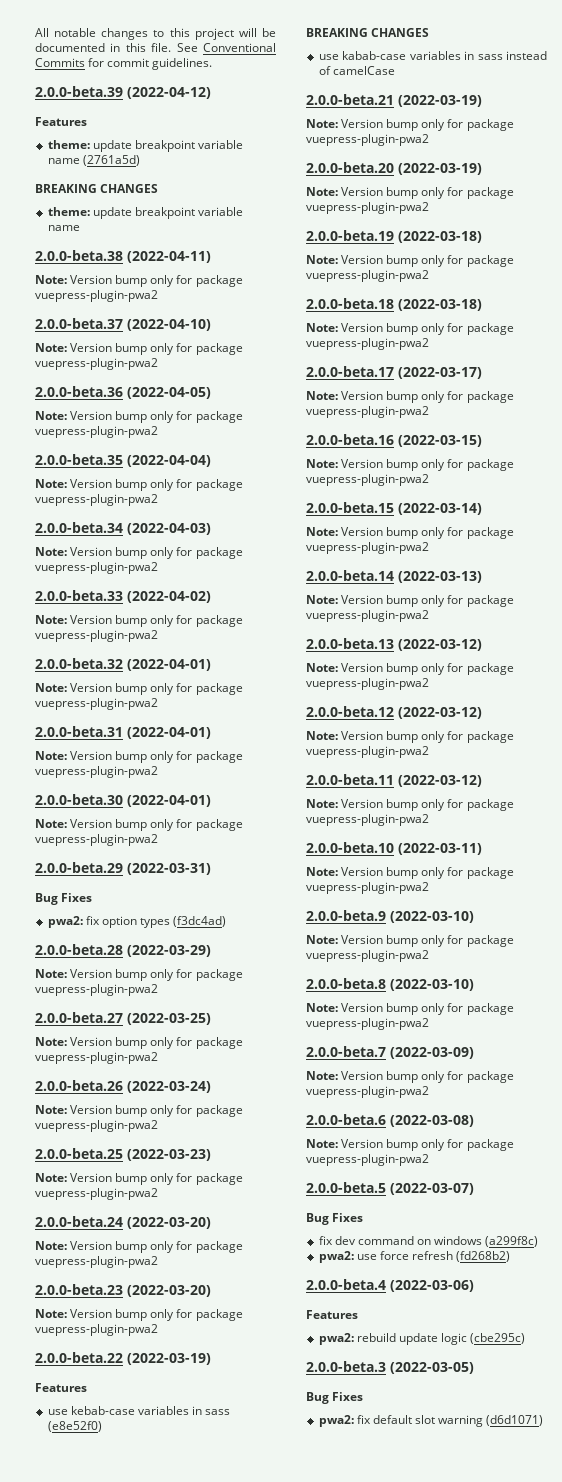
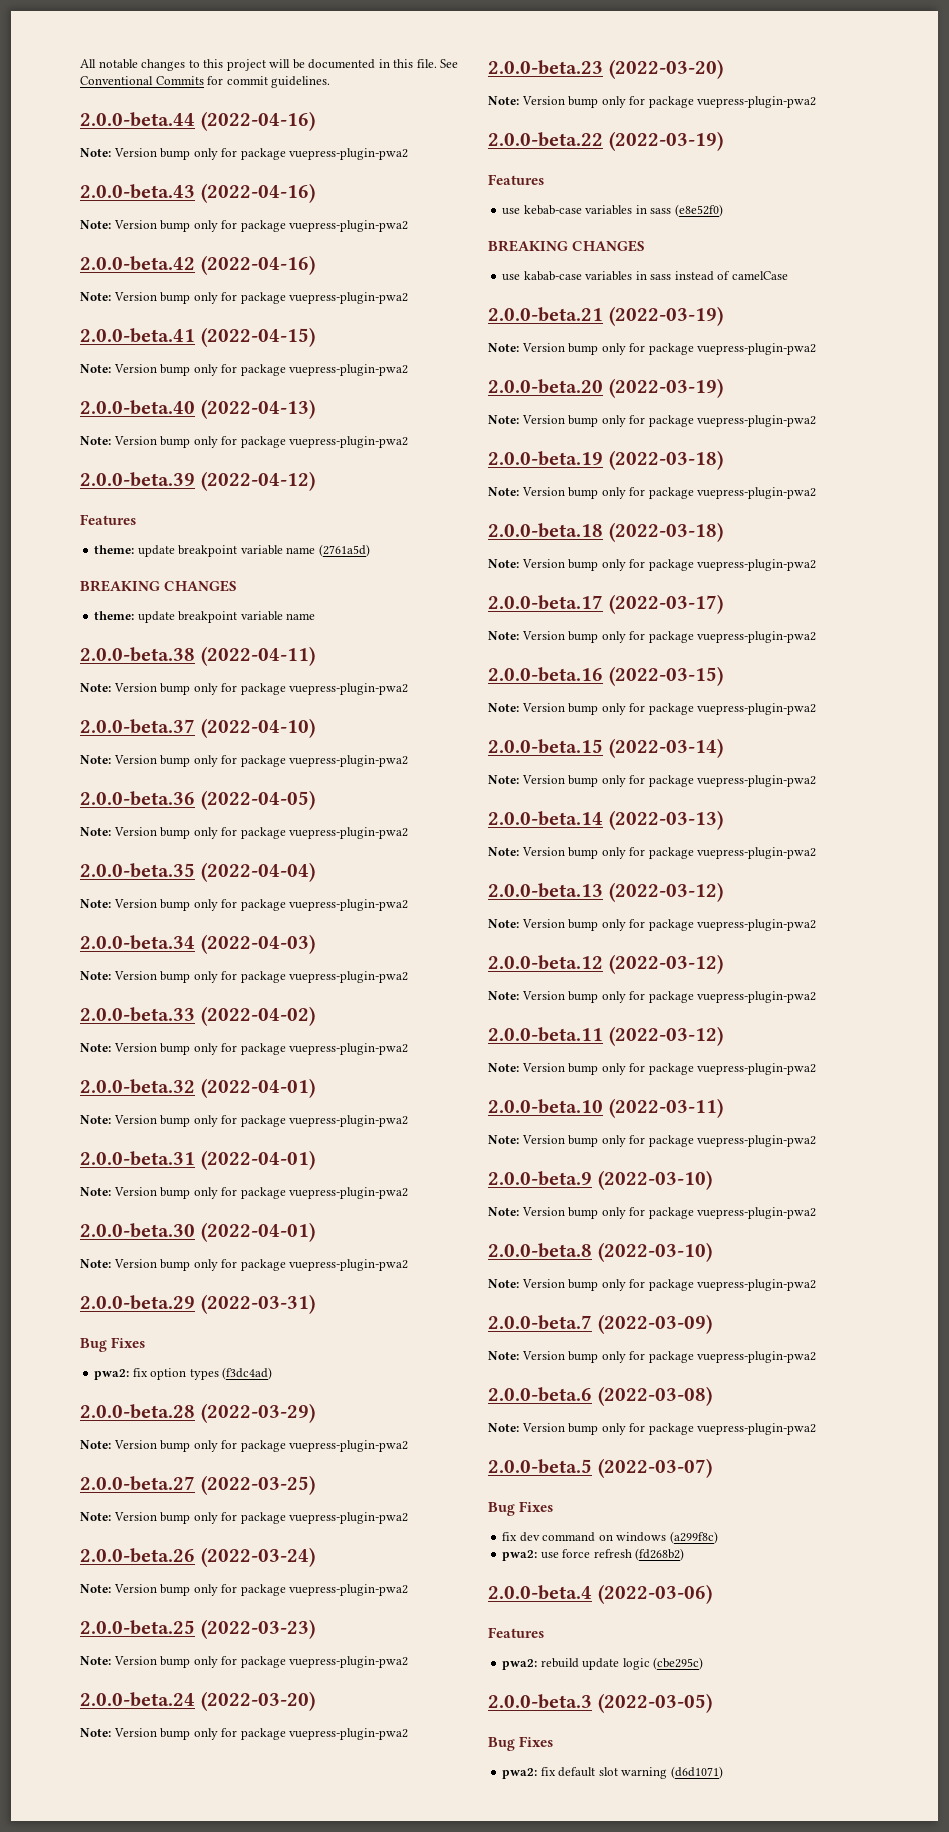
(213, 64) none -> [80,111,315,131] [80,148,409,160] [80,183,315,203] [80,220,409,232] [80,255,315,275] [80,292,409,304] [80,327,315,347] [80,364,409,376] [80,399,315,419] [80,436,409,448] // 2.0.0-beta.44 (2022-04-16) // Note: Version bump only for package vuepress-plugin-pwa2 // 2.0.0-beta.43 (2022-04-16) // Note: Version bump only for package vuepress-plugin-pwa2 // 2.0.0-beta.42 (2022-04-16) // Note: Version bump only for package vuepress-plugin-pwa2 // 2.0.0-beta.41 (2022-04-15) // Note: Version bump only for package vuepress-plugin-pwa2 // 2.0.0-beta.40 (2022-04-13) // Note: Version bump only for package vuepress-plugin-pwa2

